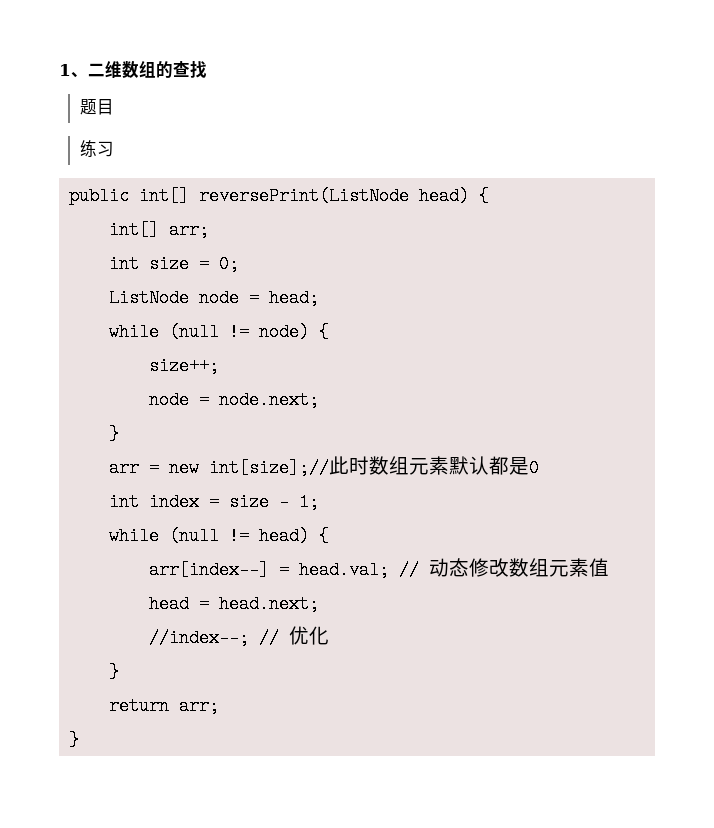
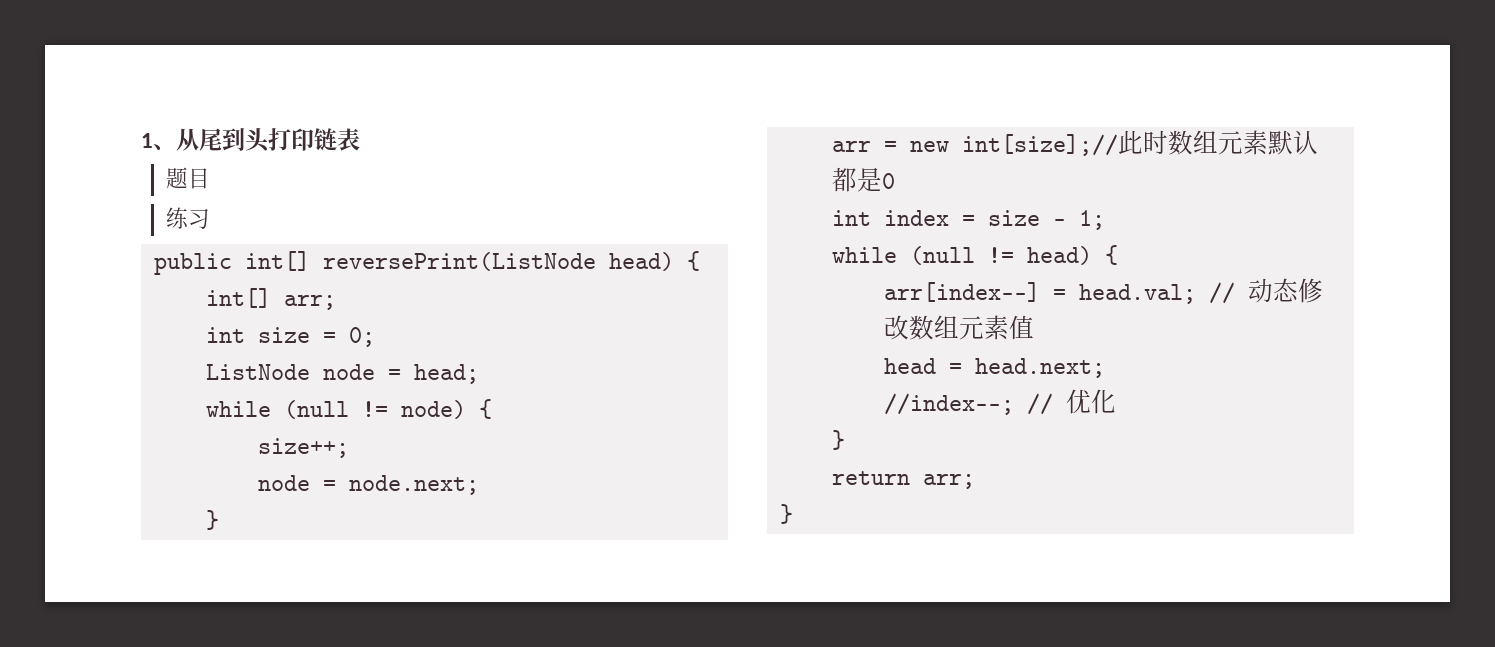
[88,61,207,78] 二维数组的查找 -> [176,128,360,152] 从尾到头打印链表

